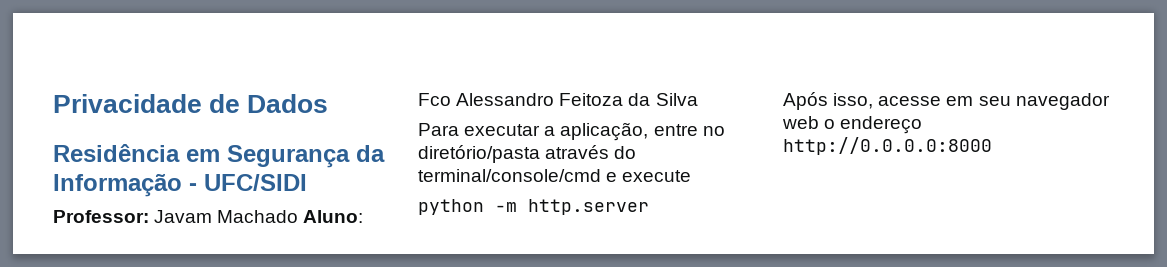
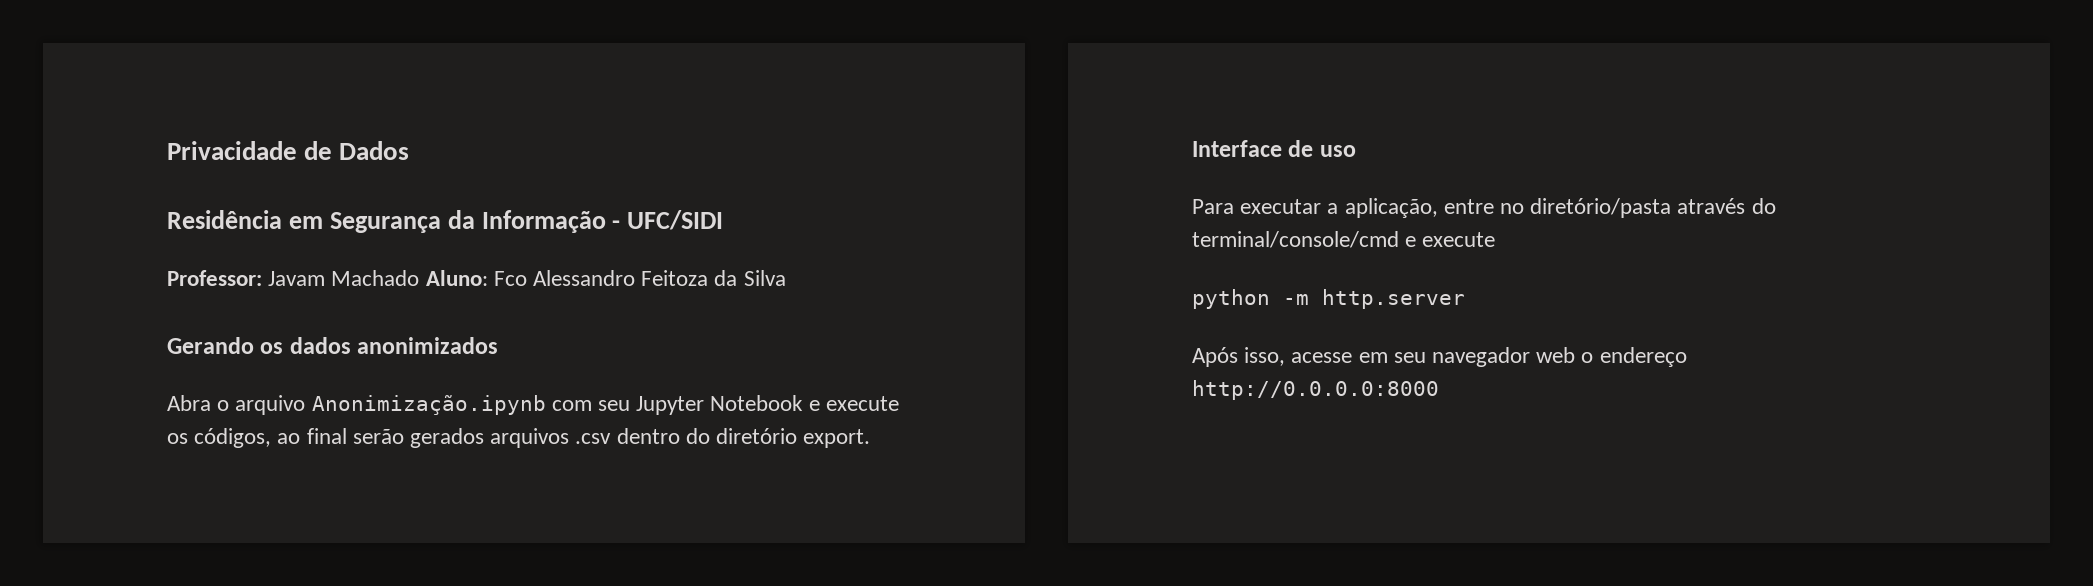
(698, 99) none -> [167,337,499,354] [167,395,899,415] [167,428,871,448] [1192,140,1356,157] // Gerando os dados anonimizados // Abra o arquivo Anonimização.ipynb com seu Jupyter Notebook e execute os códigos, ao final serão gerados arquivos .csv dentro do diretório export. // Interface de uso

